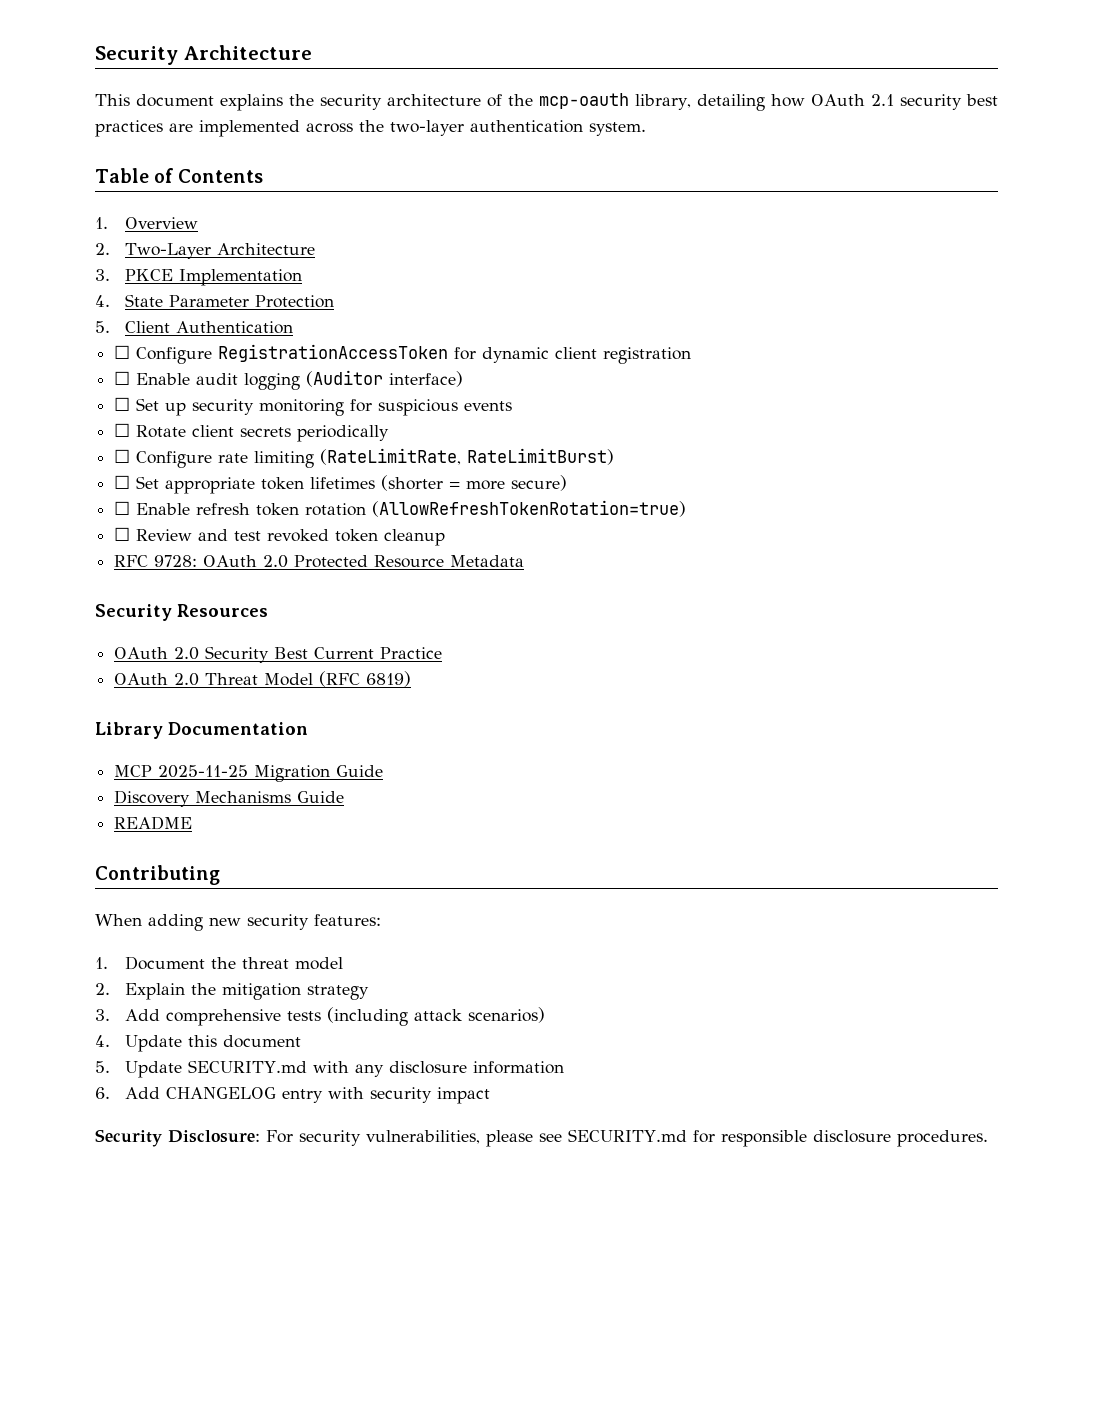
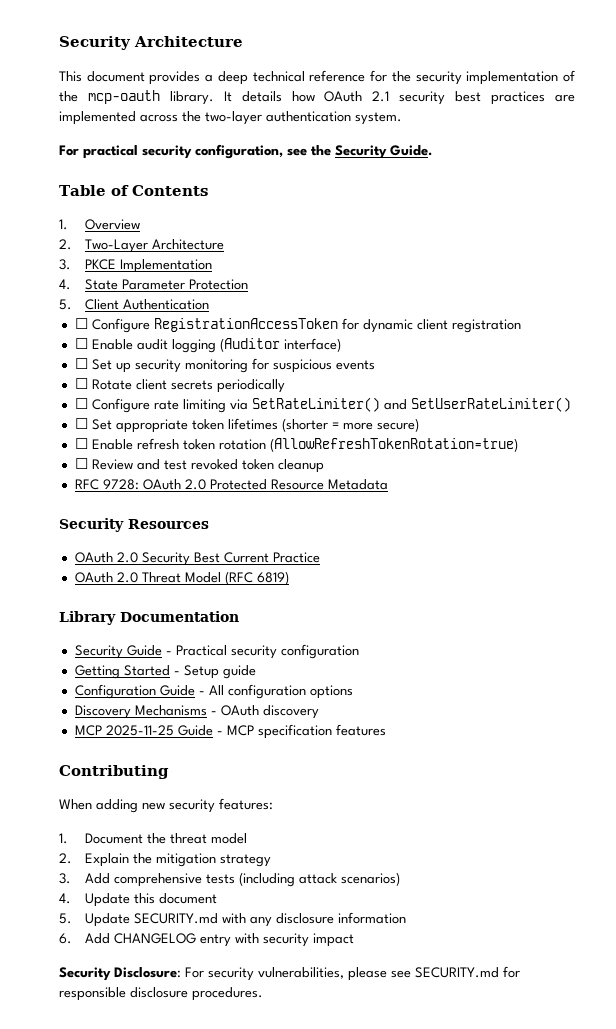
[220,94,284,111] explains -> [149,70,388,85] provides a deep technical reference for
[387,94,482,106] architecture -> [466,71,559,85] implementation
[635,94,765,111] library, detailing -> [169,91,282,105] library. It details
(646, 129) none -> [59,144,432,159] // For practical security configuration, see the Security Guide.
[320,448,615,465] (RateLimitRate, RateLimitBurst) -> [229,397,571,412] via SetRateLimiter() and SetUserRateLimiter()
[114,765,384,782] [114,790,345,807] [114,816,193,830] MCP 2025-11-25 Migration Guide // Discovery Mechanisms Guide // README -> [74,644,359,659] [74,665,256,679] [74,684,353,699] [74,705,319,719] [74,724,386,739] Security Guide - Practical security configuration // Getting Started - Setup guide // Configuration Guide - All configuration options // Discovery Mechanisms - OAuth discovery // MCP 2025-11-25 Guide - MCP specification features

